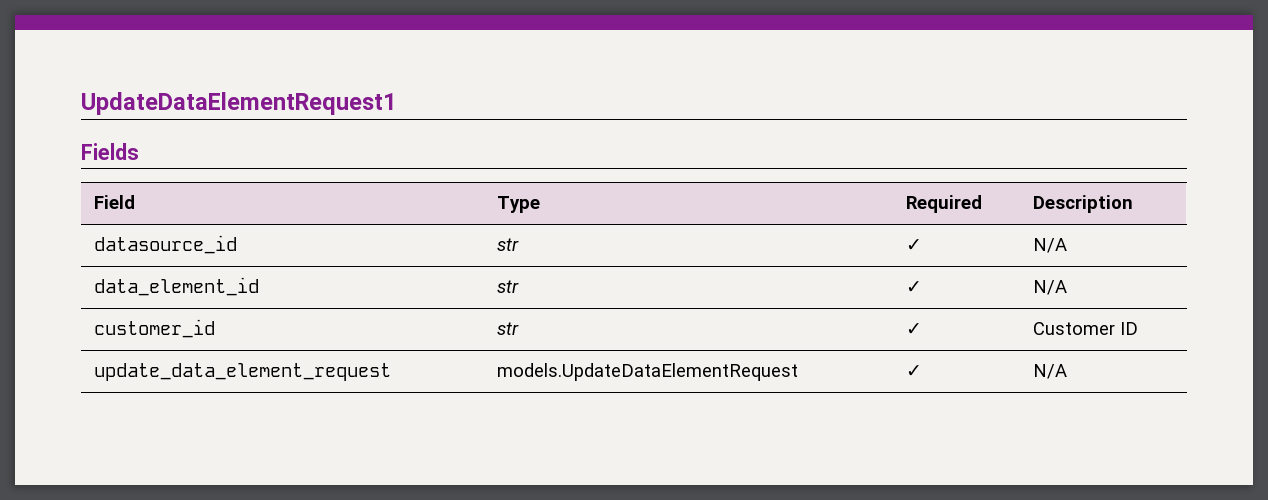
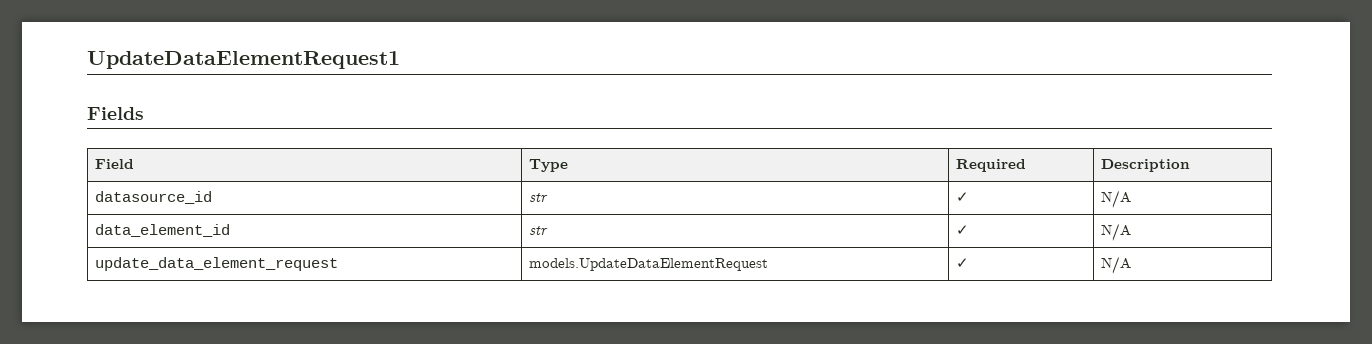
[93,319,215,338] [496,322,519,335] [905,323,922,335] [1032,322,1138,335] // customer_id | str | ✓ | Customer ID -> (1132, 232) none

